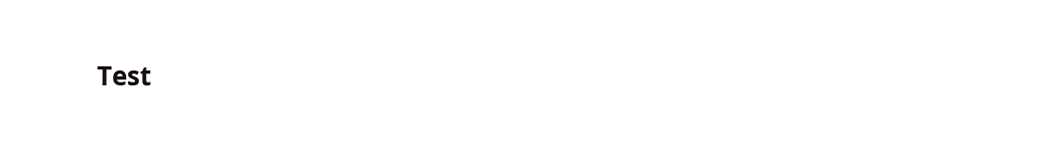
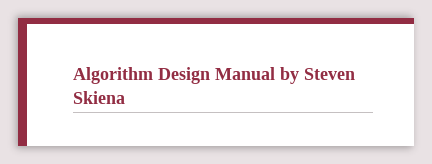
[96,66,152,86] Test -> [73,67,355,84] [73,91,125,104] Algorithm Design Manual by Steven Skiena

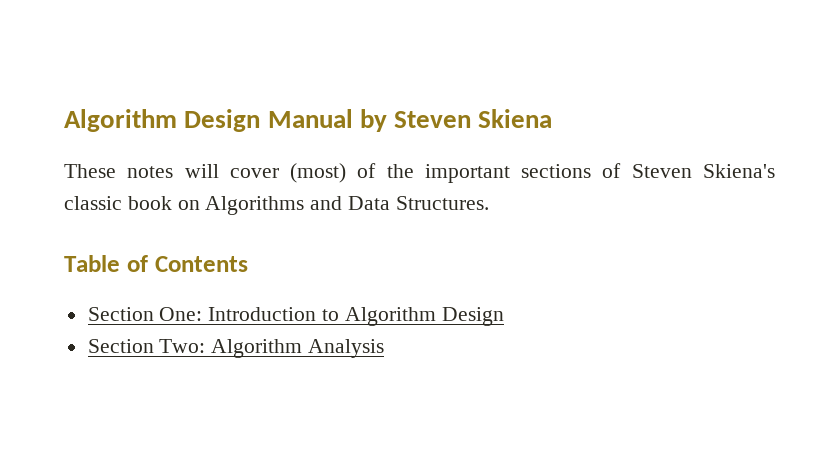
(125, 97) none -> [64,163,775,183] [64,196,489,215] [64,255,248,272] [87,307,504,326] [87,339,385,358] // These notes will cover (most) of the important sections of Steven Skiena's classic book on Algorithms and Data Structures. // Table of Contents // Section One: Introduction to Algorithm Design // Section Two: Algorithm Analysis

